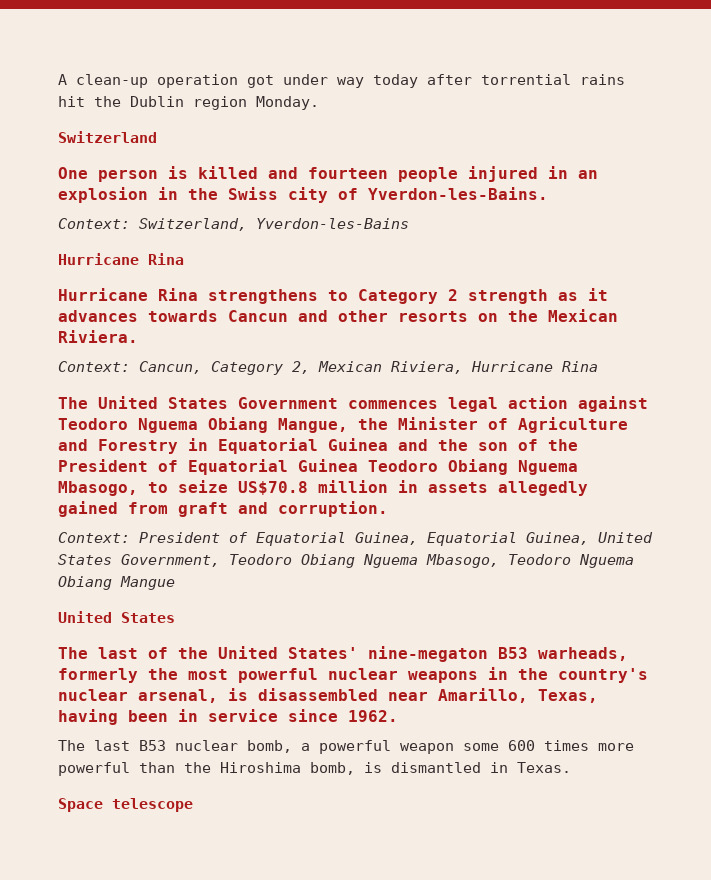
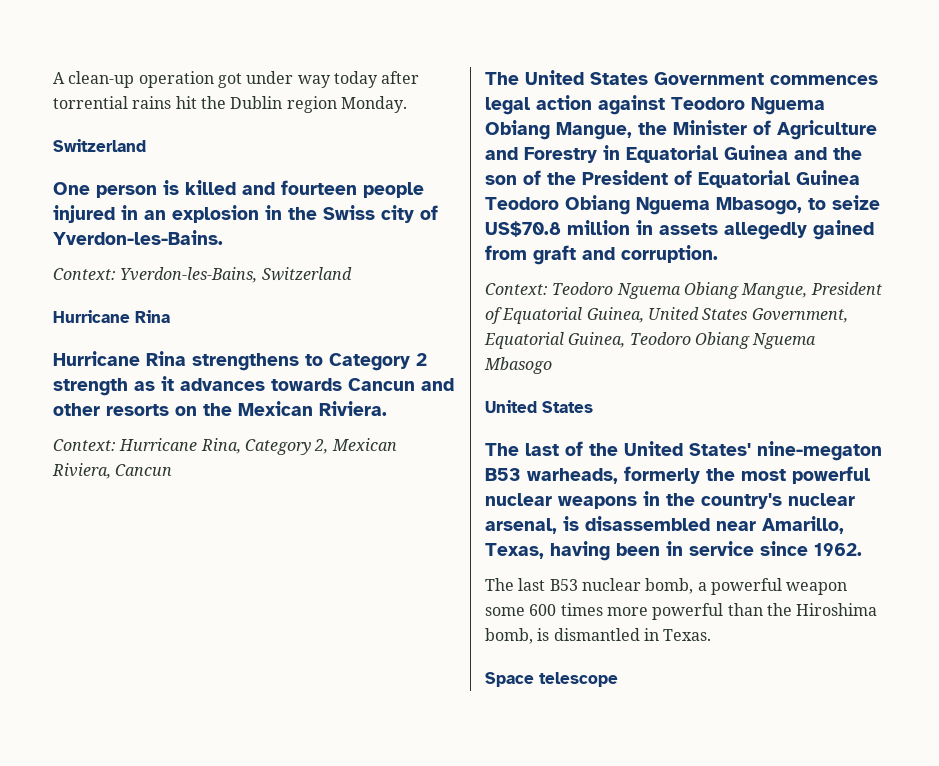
[139,218,409,231] Switzerland, Yverdon-les-Bains -> [120,267,352,283] Yverdon-les-Bains, Switzerland
[139,361,202,374] Cancun, -> [119,438,241,454] Hurricane Rina,
[471,361,598,372] Hurricane Rina -> [115,464,173,476] Cancun
(130, 537) none -> [552,282,808,299] Teodoro Nguema Obiang Mangue,
[427,532,589,546] Equatorial Guinea, -> (644, 315) none
[229,554,634,568] [58,576,175,590] Teodoro Obiang Nguema Mbasogo, Teodoro Nguema Obiang Mangue -> [484,332,817,349] [484,357,552,374] Equatorial Guinea, Teodoro Obiang Nguema Mbasogo

